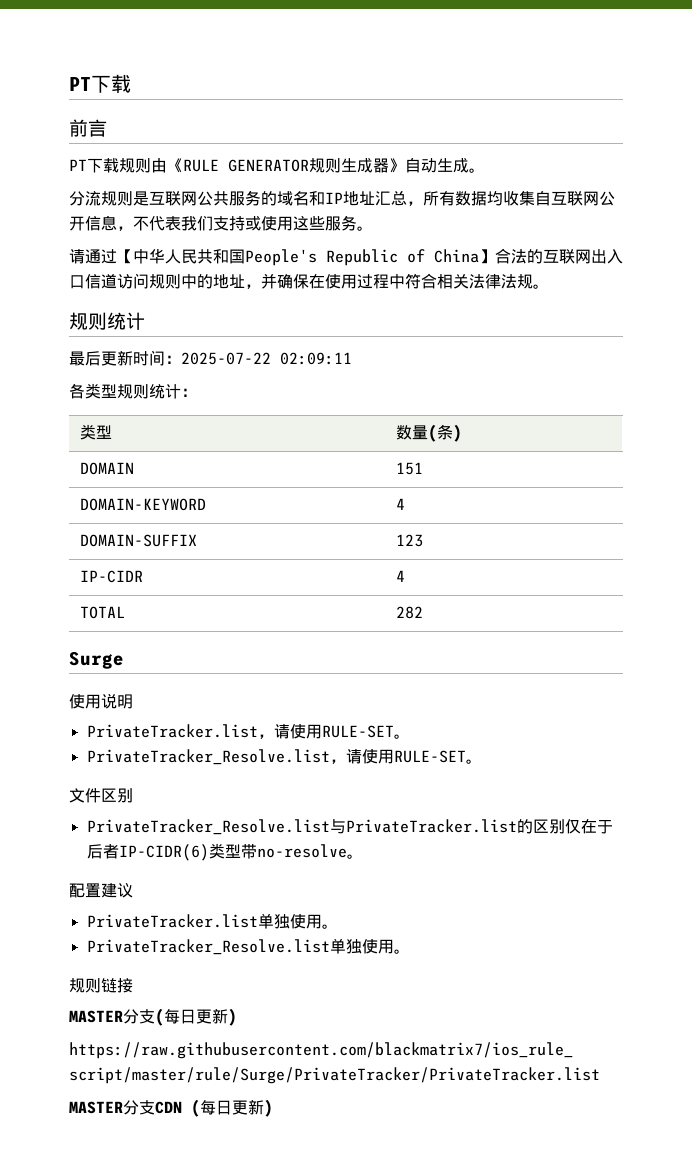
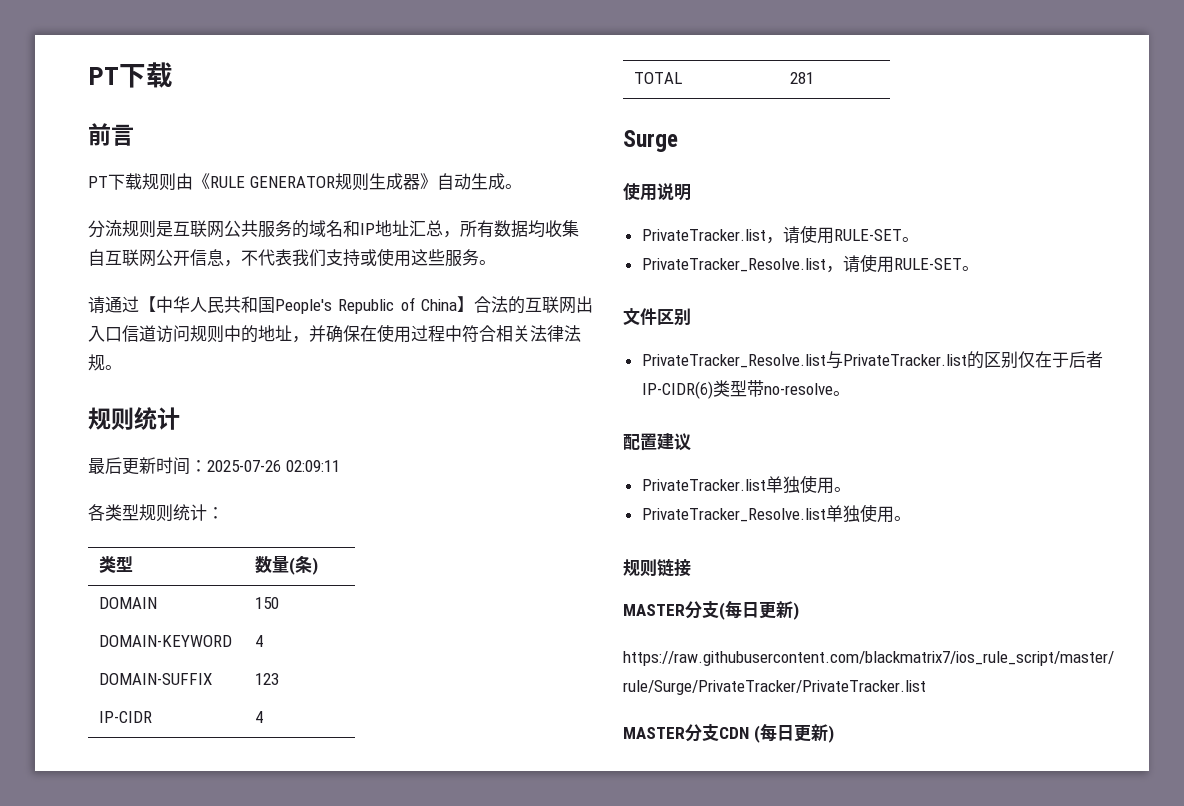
[181,352,271,365] 2025-07-22 -> [207,460,281,472] 2025-07-26
[395,462,423,475] 151 -> [255,597,280,609] 150
[395,606,423,619] 282 -> [790,72,815,84] 281

